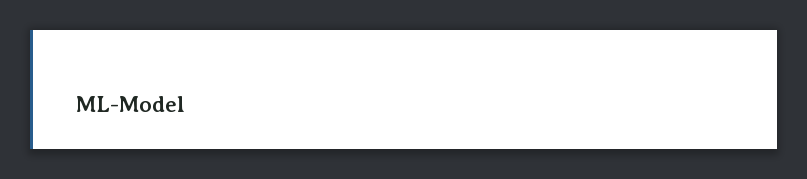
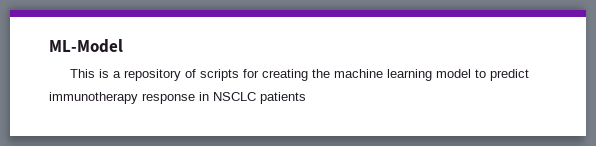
(185, 104) none -> [70,69,530,81] [49,92,306,104] // This is a repository of scripts for creating the machine learning model to predict immunotherapy response in NSCLC patients

